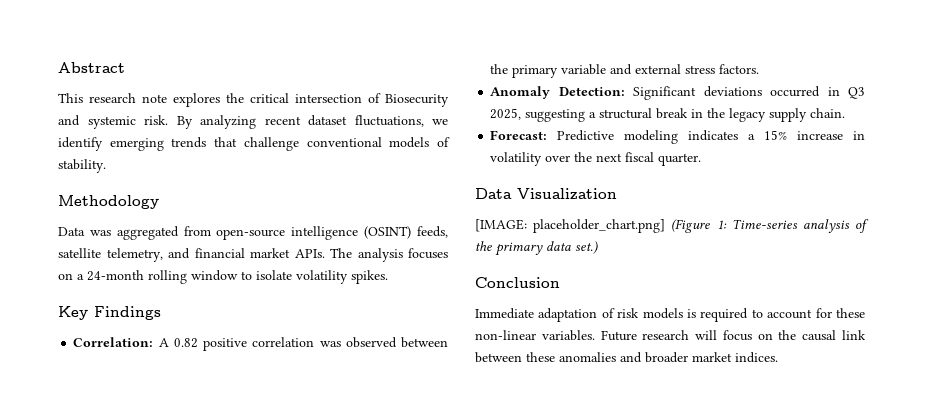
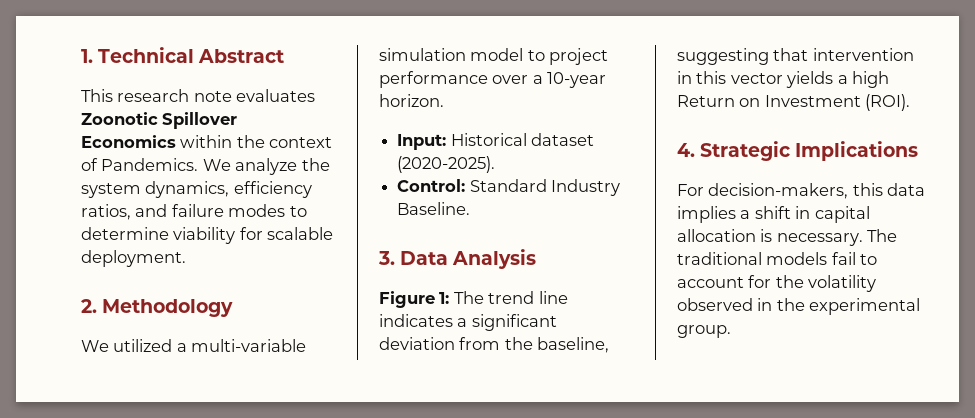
(58, 67) none -> [81,47,195,63] 1. Technical
[173,93,449,107] [58,115,448,129] [58,137,451,151] [58,159,106,173] [58,195,159,209] [58,226,448,240] [58,248,448,262] [58,270,388,284] [58,306,161,320] [73,337,449,351] [490,64,760,78] [490,86,865,100] [490,108,846,122] [490,130,865,144] [490,152,702,166] [475,188,617,200] [475,219,869,233] [475,241,598,256] [475,277,560,288] [475,308,865,322] [475,330,866,341] [475,352,778,363] explores the critical intersection of Biosecurity and systemic risk. By analyzing recent dataset fluctuations, we identify emerging trends that challenge conventional models of stability. // Methodology // Data was aggregated from open-source intelligence (OSINT) feeds, satellite telemetry, and financial market APIs. The analysis focuses on a 24-month rolling window to isolate volatility spikes. // Key Findings // Correlation: A 0.82 positive correlation was observed between the primary variable and external stress factors. // Anomaly Detection: Significant deviations occurred in Q3 2025, suggesting a structural break in the legacy supply chain. // Forecast: Predictive modeling indicates a 15% increase in volatility over the next fiscal quarter. // Data Visualization // [IMAGE: placeholder_chart.png] (Figure 1: Time-series analysis of the primary data set.) // Conclusion // Immediate adaptation of risk models is required to account for these non-linear variables. Future research will focus on the causal link between these anomalies and broader market indices. -> [236,89,316,102] [81,112,238,129] [81,135,333,148] [81,158,330,175] [81,181,312,198] [81,204,307,220] [81,227,334,244] [81,250,186,267] [81,299,234,317] [81,339,307,352] [379,48,609,65] [379,71,607,88] [379,94,444,107] [397,133,595,150] [397,156,496,173] [397,179,621,196] [397,202,471,215] [378,249,537,269] [379,291,568,308] [379,314,557,331] [379,337,610,353] [677,48,914,65] [677,71,890,88] [677,94,911,111] [677,141,919,161] [677,183,926,199] [677,206,870,223] [677,229,898,246] [677,252,878,265] [677,275,877,292] [677,298,921,315] [677,325,731,338] evaluates Zoonotic Spillover Economics within the context of Pandemics. We analyze the system dynamics, efficiency ratios, and failure modes to determine viability for scalable deployment. // 2. Methodology // We utilized a multi-variable simulation model to project performance over a 10-year horizon. // Input: Historical dataset (2020-2025). // Control: Standard Industry Baseline. // 3. Data Analysis // Figure 1: The trend line indicates a significant deviation from the baseline, suggesting that intervention in this vector yields a high Return on Investment (ROI). // 4. Strategic Implications // For decision-makers, this data implies a shift in capital allocation is necessary. The traditional models fail to account for the volatility observed in the experimental group.

